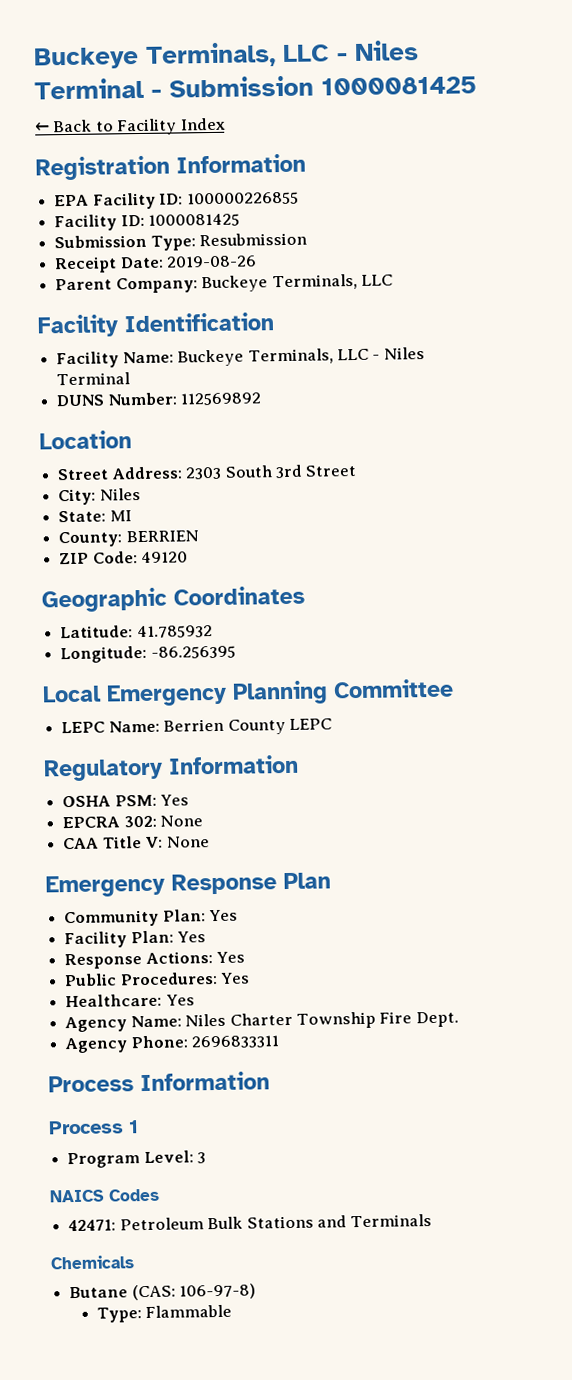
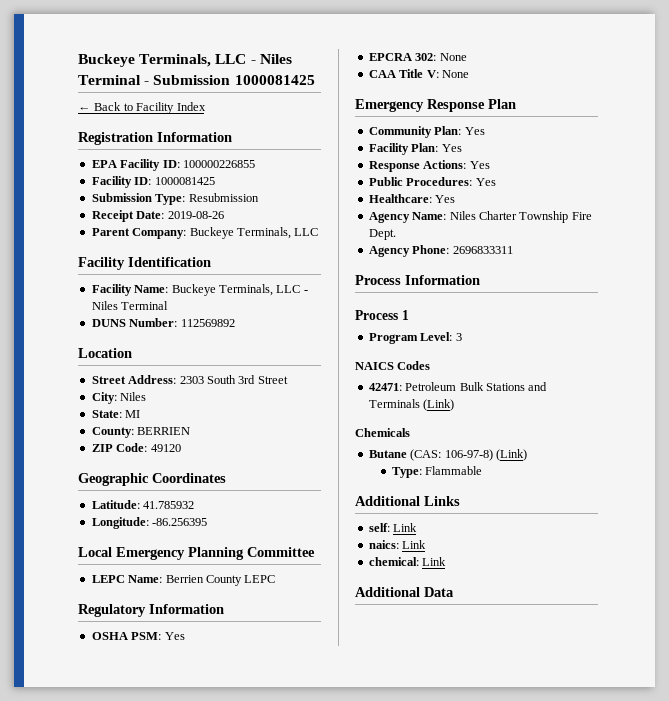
(433, 1221) none -> [423,399,455,411] (Link)
(257, 1291) none -> [495,449,527,461] (Link)
(233, 1311) none -> [355,496,460,506] [368,523,418,532] [368,540,427,549] [368,557,447,566] [355,587,454,597] // Additional Links // self: Link // naics: Link // chemical: Link // Additional Data

